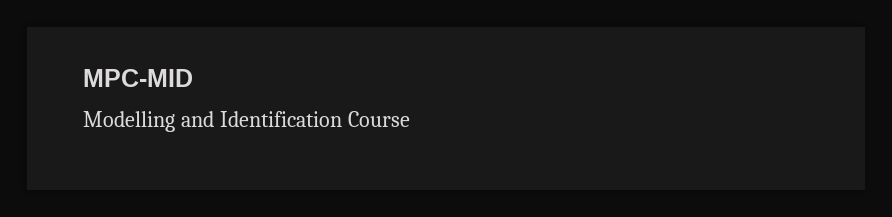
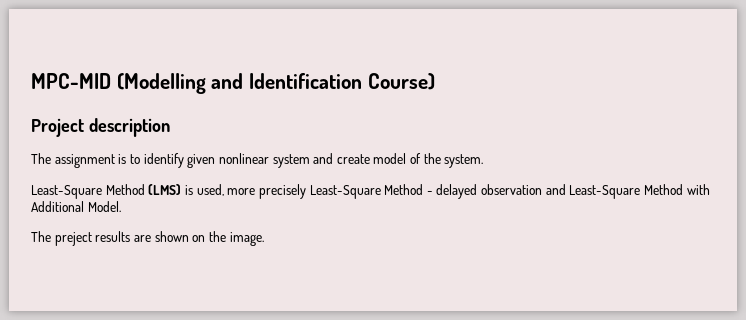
[83,111,175,132] // Modelling -> [116,73,206,94] (Modelling
[347,111,410,127] Course -> [367,73,435,90] [31,118,170,137] [31,153,484,168] [31,184,710,199] [31,201,121,212] [31,231,264,246] Course) // Project description // The assignment is to identify given nonlinear system and create model of the system. // Least-Square Method (LMS) is used, more precisely Least-Square Method - delayed observation and Least-Square Method with Additional Model. // The preject results are shown on the image.

